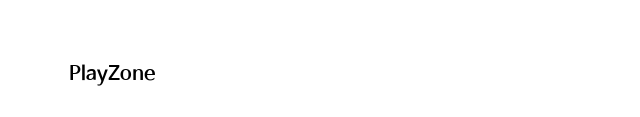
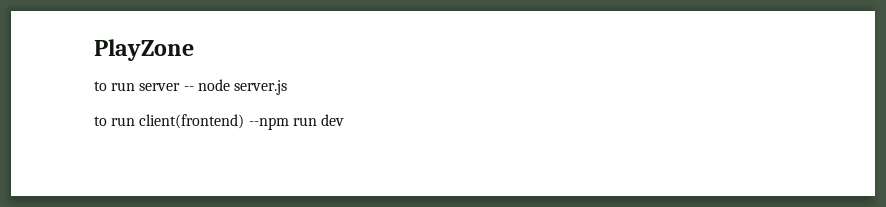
(155, 75) none -> [94,79,287,95] [94,114,344,130] // to run server -- node server.js // to run client(frontend) --npm run dev

